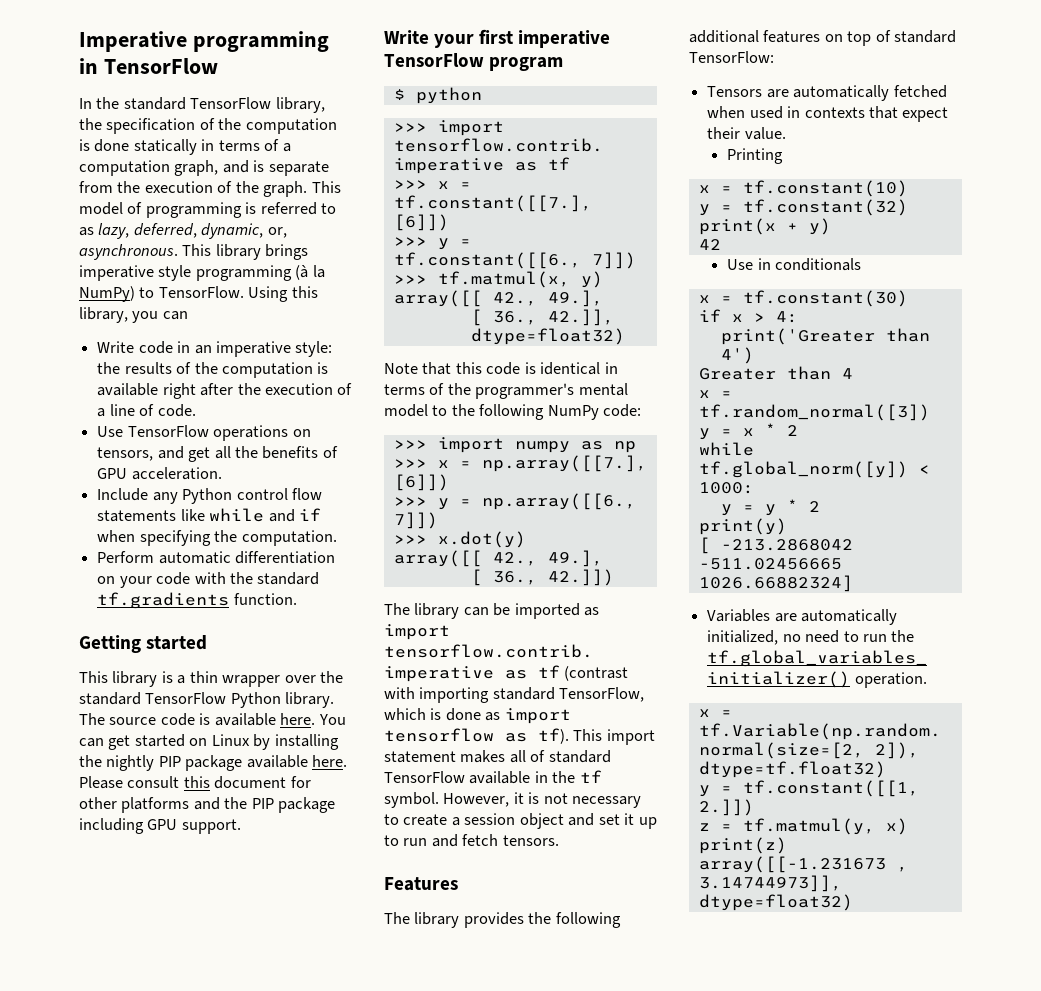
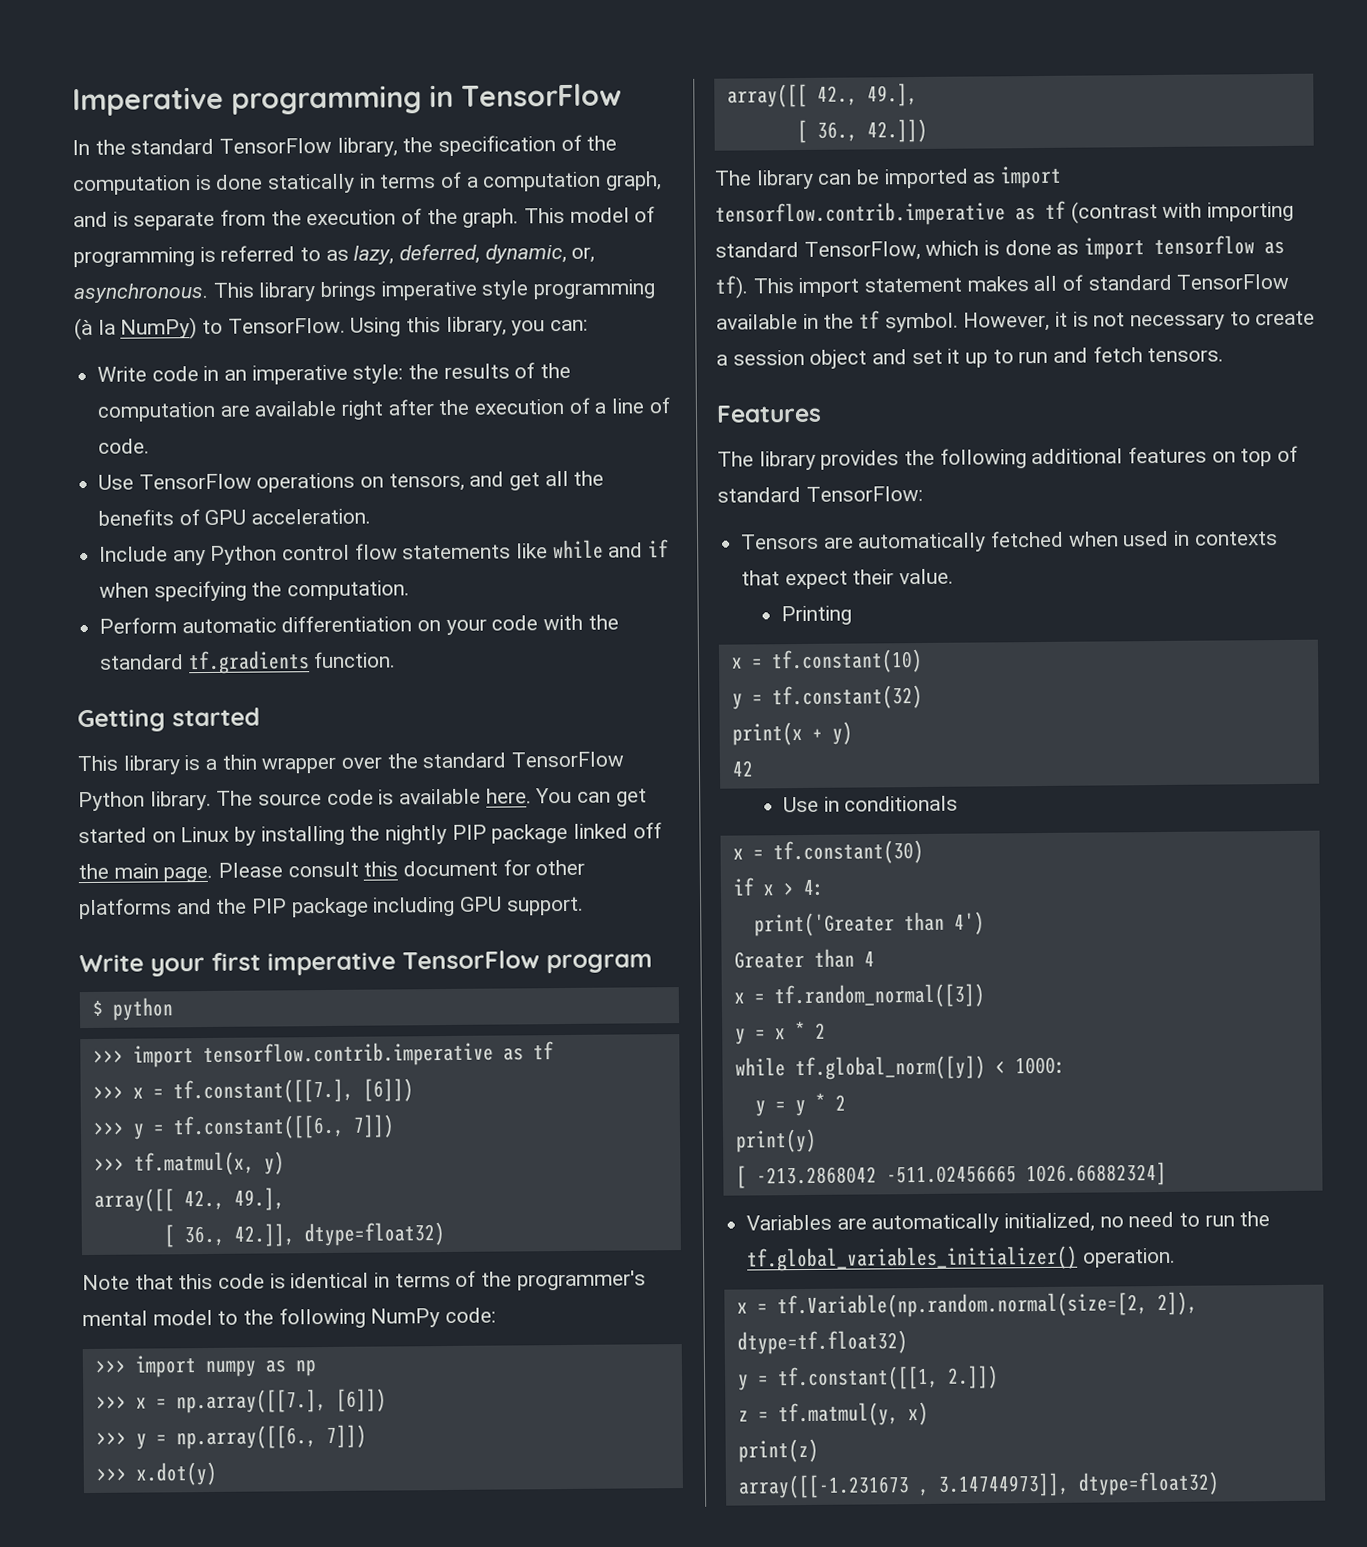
[162,311,188,320] can -> [550,319,589,332] can:
[317,362,329,374] is -> [219,404,250,417] are
[246,755,348,768] available here. -> [573,822,662,839] [78,863,214,883] linked off the main page.

